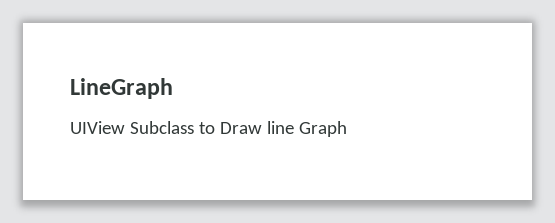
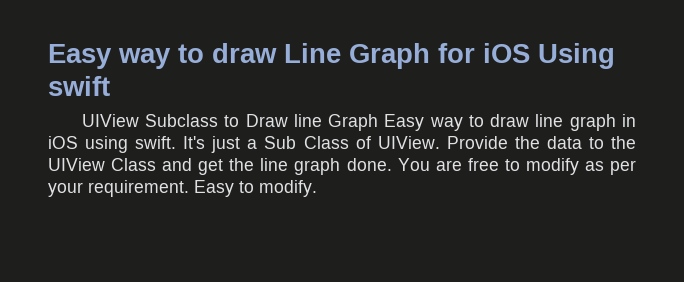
[70,78,173,99] LineGraph -> [48,43,615,69] [48,76,110,96] Easy way to draw Line Graph for iOS Using swift
(347, 129) none -> [384,114,636,131] [48,136,636,153] [48,158,636,175] [48,180,317,197] Easy way to draw line graph in iOS using swift. It's just a Sub Class of UIView. Provide the data to the UIView Class and get the line graph done. You are free to modify as per your requirement. Easy to modify.

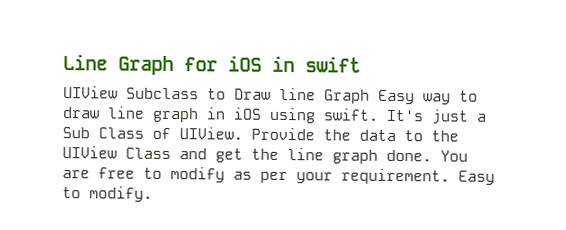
[48,43,277,69] Easy way to draw -> (63, 62) none
[538,43,615,69] Using -> [272,55,295,73] in

